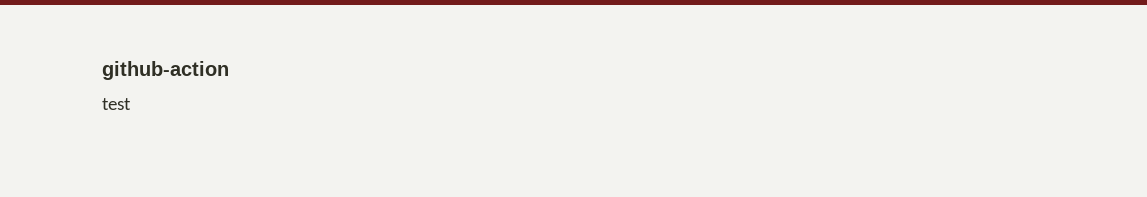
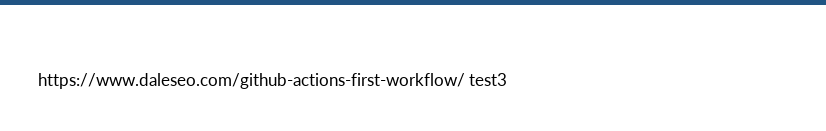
[102,61,229,80] [102,98,131,110] github-action // test -> [38,73,508,89] https://www.daleseo.com/github-actions-first-workflow/ test3

